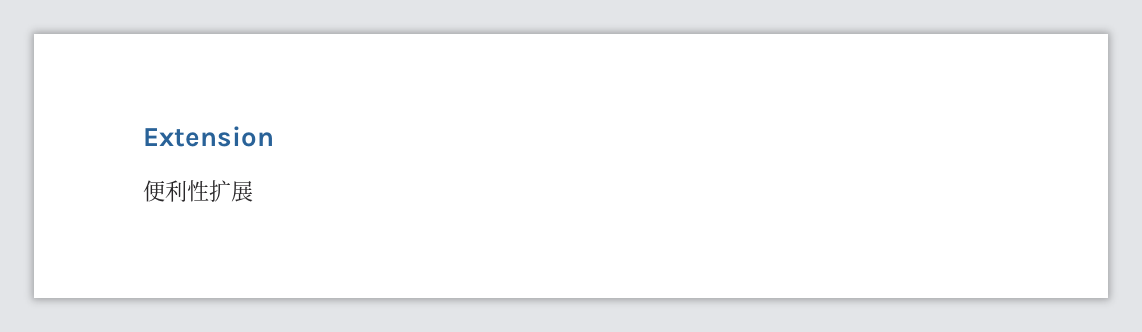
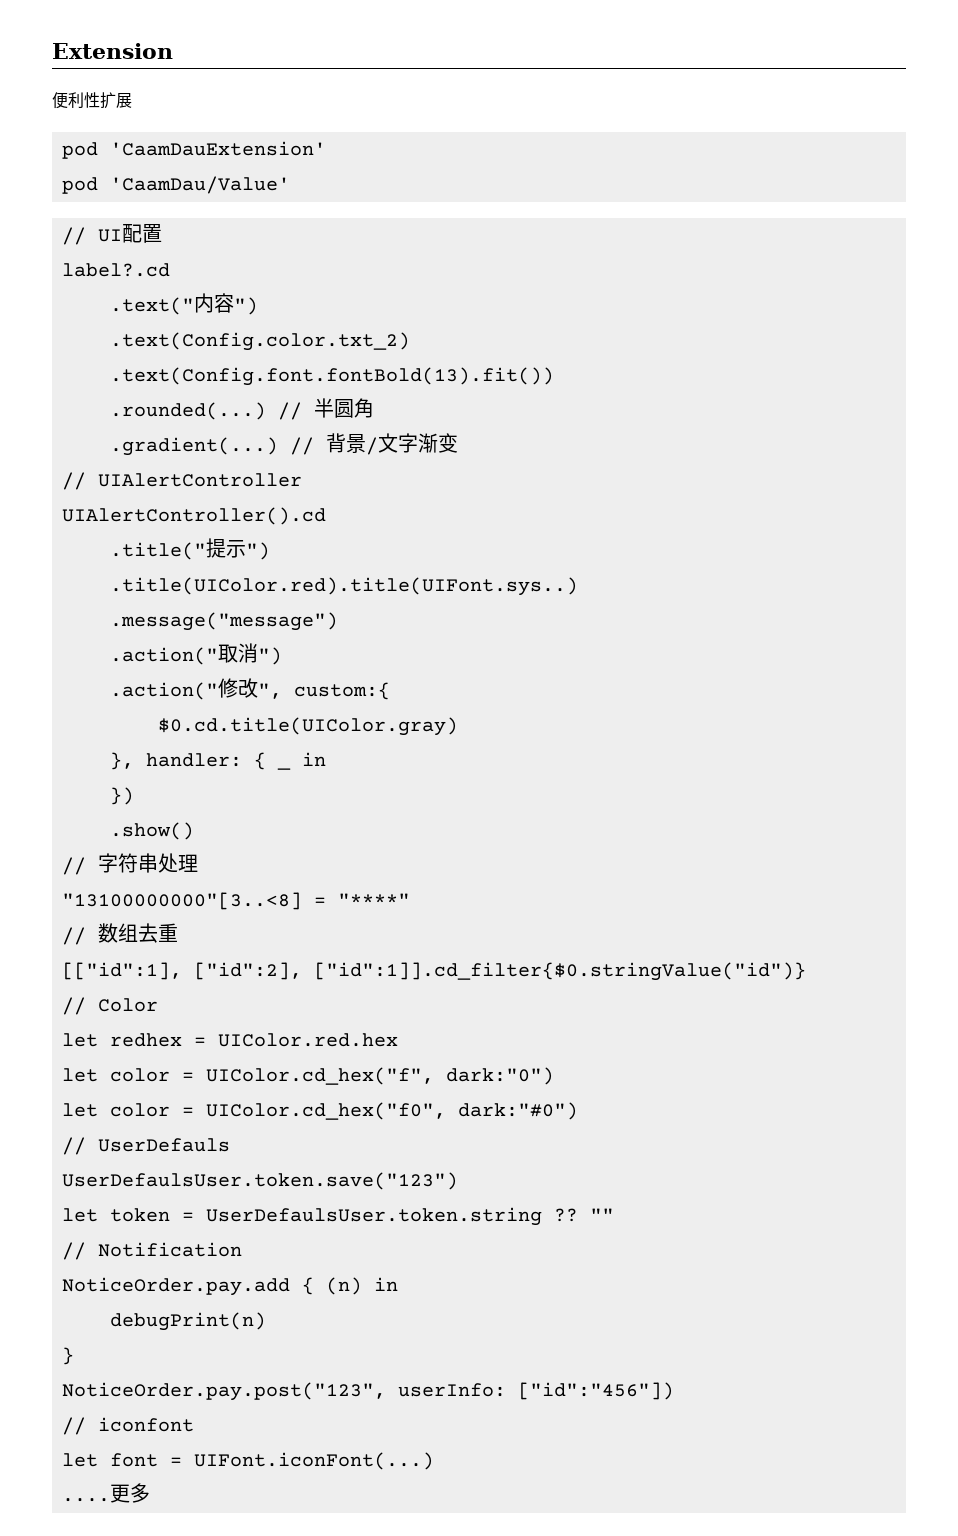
(253, 191) none -> [61,141,326,159] [61,176,290,194] [61,224,162,245] [61,263,170,277] [109,293,258,315] [109,332,410,351] [109,367,554,386] [109,398,374,420] [109,433,458,456] [61,472,302,490] [61,507,326,525] [109,538,270,560] [109,577,578,596] [109,612,338,631] [109,643,282,665] [109,678,390,700] [157,717,458,736] [109,752,291,770] [301,752,326,766] [109,787,134,805] [109,822,194,840] [61,853,198,875] [61,892,410,910] [61,923,178,945] [61,962,806,981] [61,997,158,1015] [61,1033,398,1047] [61,1067,554,1085] [61,1102,578,1120] [61,1137,230,1155] [61,1172,458,1190] [61,1207,614,1226] [61,1242,242,1260] [61,1277,398,1296] [109,1312,266,1331] [61,1347,74,1365] [61,1382,674,1401] [61,1417,194,1435] [61,1452,434,1470] [61,1483,150,1503] // pod 'CaamDauExtension' // pod 'CaamDau/Value' // // UI配置 // label?.cd // .text("内容") // .text(Config.color.txt_2) // .text(Config.font.fontBold(13).fit()) // .rounded(...) // 半圆角 // .gradient(...) // 背景/文字渐变 // // UIAlertController // UIAlertController().cd // .title("提示") // .title(UIColor.red).title(UIFont.sys..) // .message("message") // .action("取消") // .action("修改", custom:{ // $0.cd.title(UIColor.gray) // }, handler: { _ in // }) // .show() // // 字符串处理 // "13100000000"[3..<8] = "****" // // 数组去重 // [["id":1], ["id":2], ["id":1]].cd_filter{$0.stringValue("id")} // // Color // let redhex = UIColor.red.hex // let color = UIColor.cd_hex("f", dark:"0") // let color = UIColor.cd_hex("f0", dark:"#0") // // UserDefauls // UserDefaulsUser.token.save("123") // let token = UserDefaulsUser.token.string ?? "" // // Notification // NoticeOrder.pay.add { (n) in // debugPrint(n) // } // NoticeOrder.pay.post("123", userInfo: ["id":"456"]) // // iconfont // let font = UIFont.iconFont(...) // ....更多

